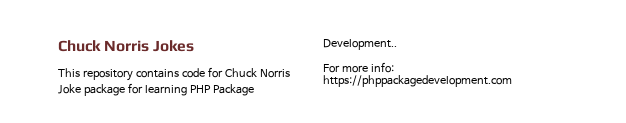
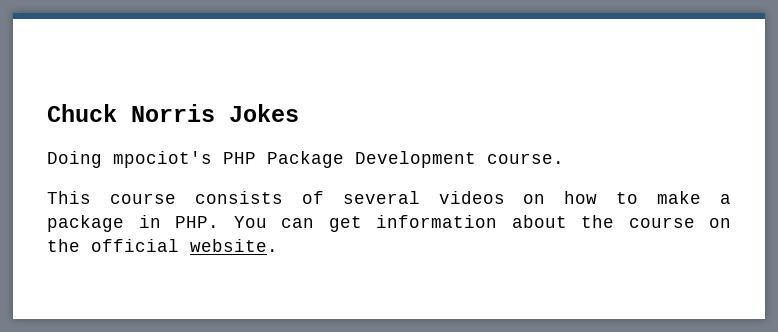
[58,67,290,81] [58,83,254,96] [323,39,397,50] [323,62,394,73] [323,75,512,87] This repository contains code for Chuck Norris Joke package for learning PHP Package Development.. // For more info: https://phppackagedevelopment.com -> [47,151,564,168] [47,191,731,204] [47,215,731,232] [47,239,278,252] Doing mpociot's PHP Package Development course. // This course consists of several videos on how to make a package in PHP. You can get information about the course on the official website.

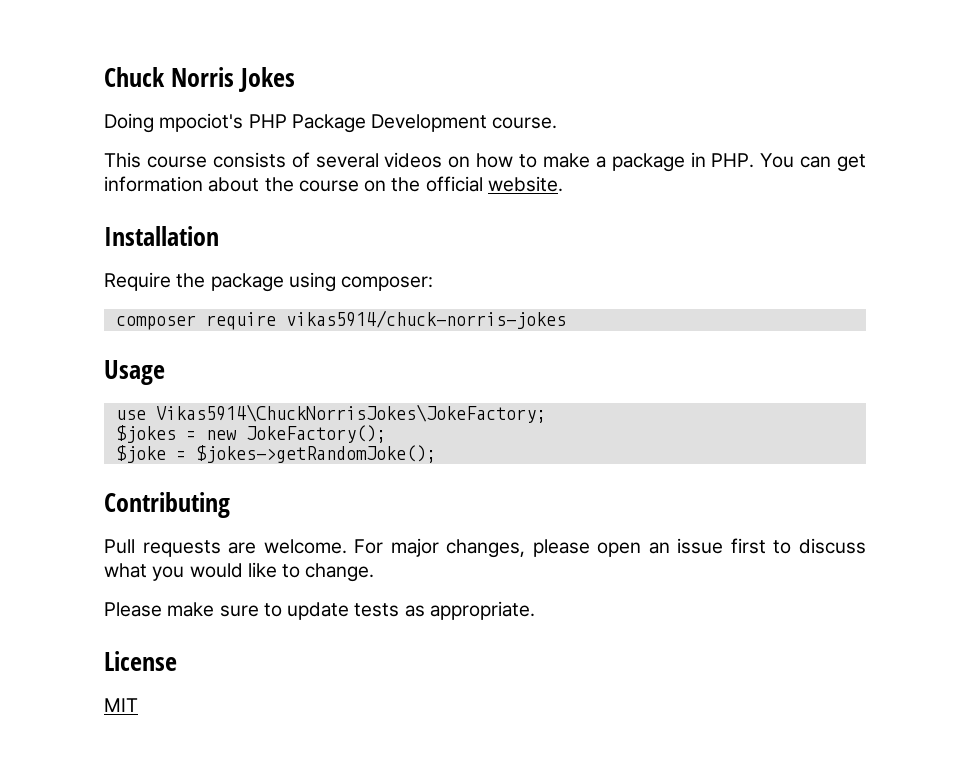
(278, 245) none -> [104,226,219,246] [104,272,434,292] [115,310,566,330] [104,360,165,385] [115,404,546,423] [115,425,386,443] [115,445,436,463] [104,492,230,518] [104,538,867,558] [104,562,375,582] [104,601,535,620] [104,651,177,671] [104,698,138,712] // Installation // Require the package using composer: // composer require vikas5914/chuck-norris-jokes // Usage // use Vikas5914\ChuckNorrisJokes\JokeFactory; // $jokes = new JokeFactory(); // $joke = $jokes->getRandomJoke(); // Contributing // Pull requests are welcome. For major changes, please open an issue first to discuss what you would like to change. // Please make sure to update tests as appropriate. // License // MIT

